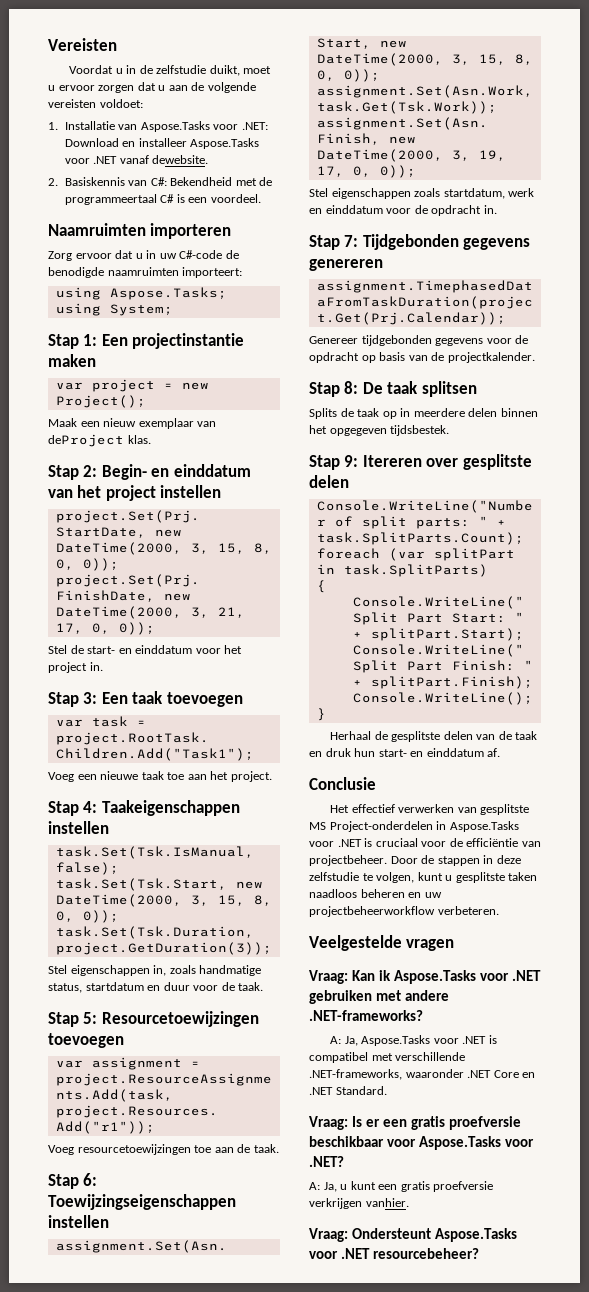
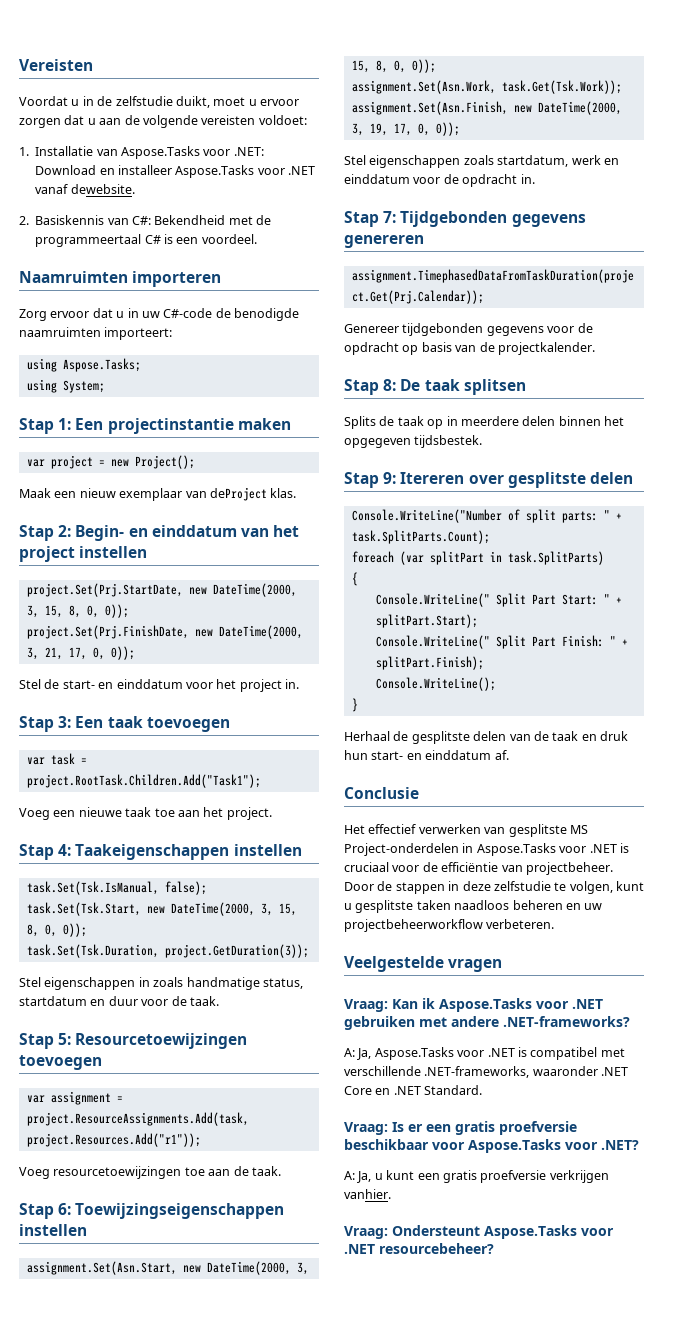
[153,965,167,976] in, -> [138,977,150,987] in

